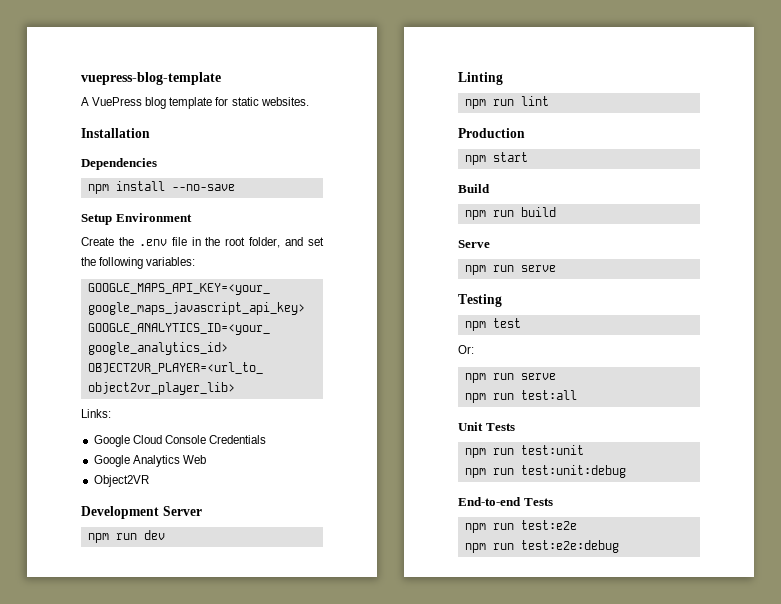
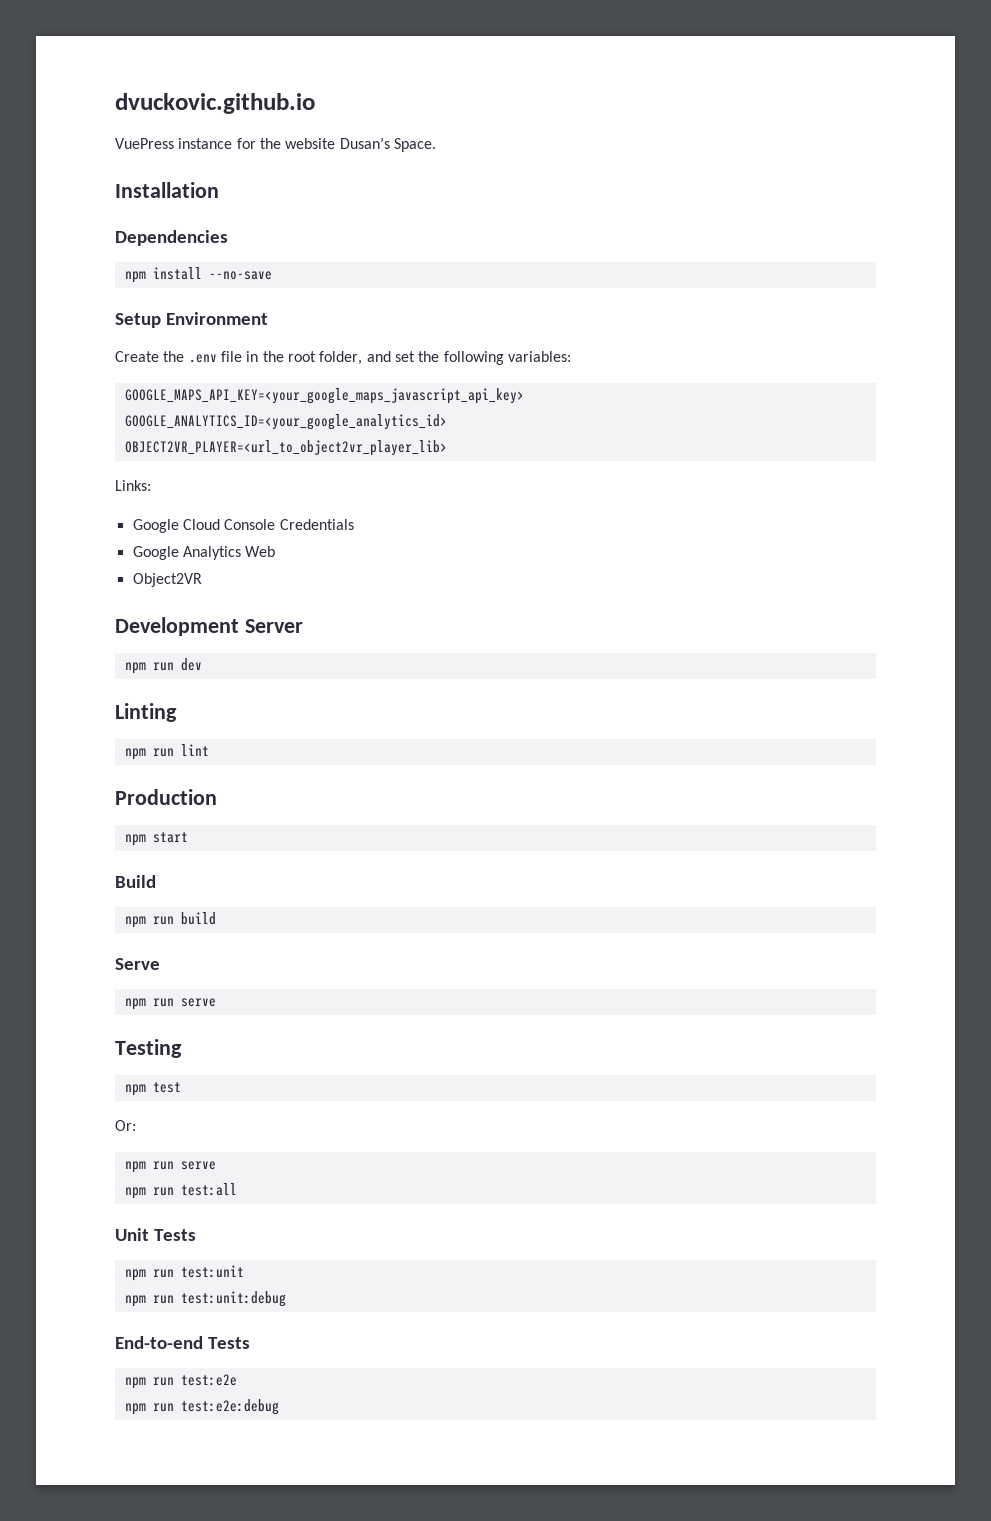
[81,72,221,85] [81,97,309,109] vuepress-blog-template // A VuePress blog template for static websites. -> [115,93,315,114] [115,137,436,152] dvuckovic.github.io // VuePress instance for the website Dusan’s Space.

